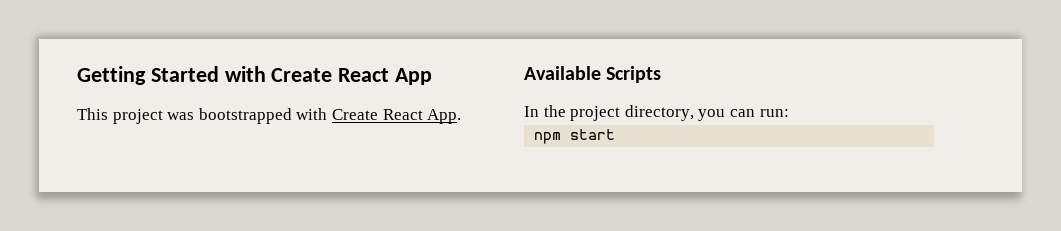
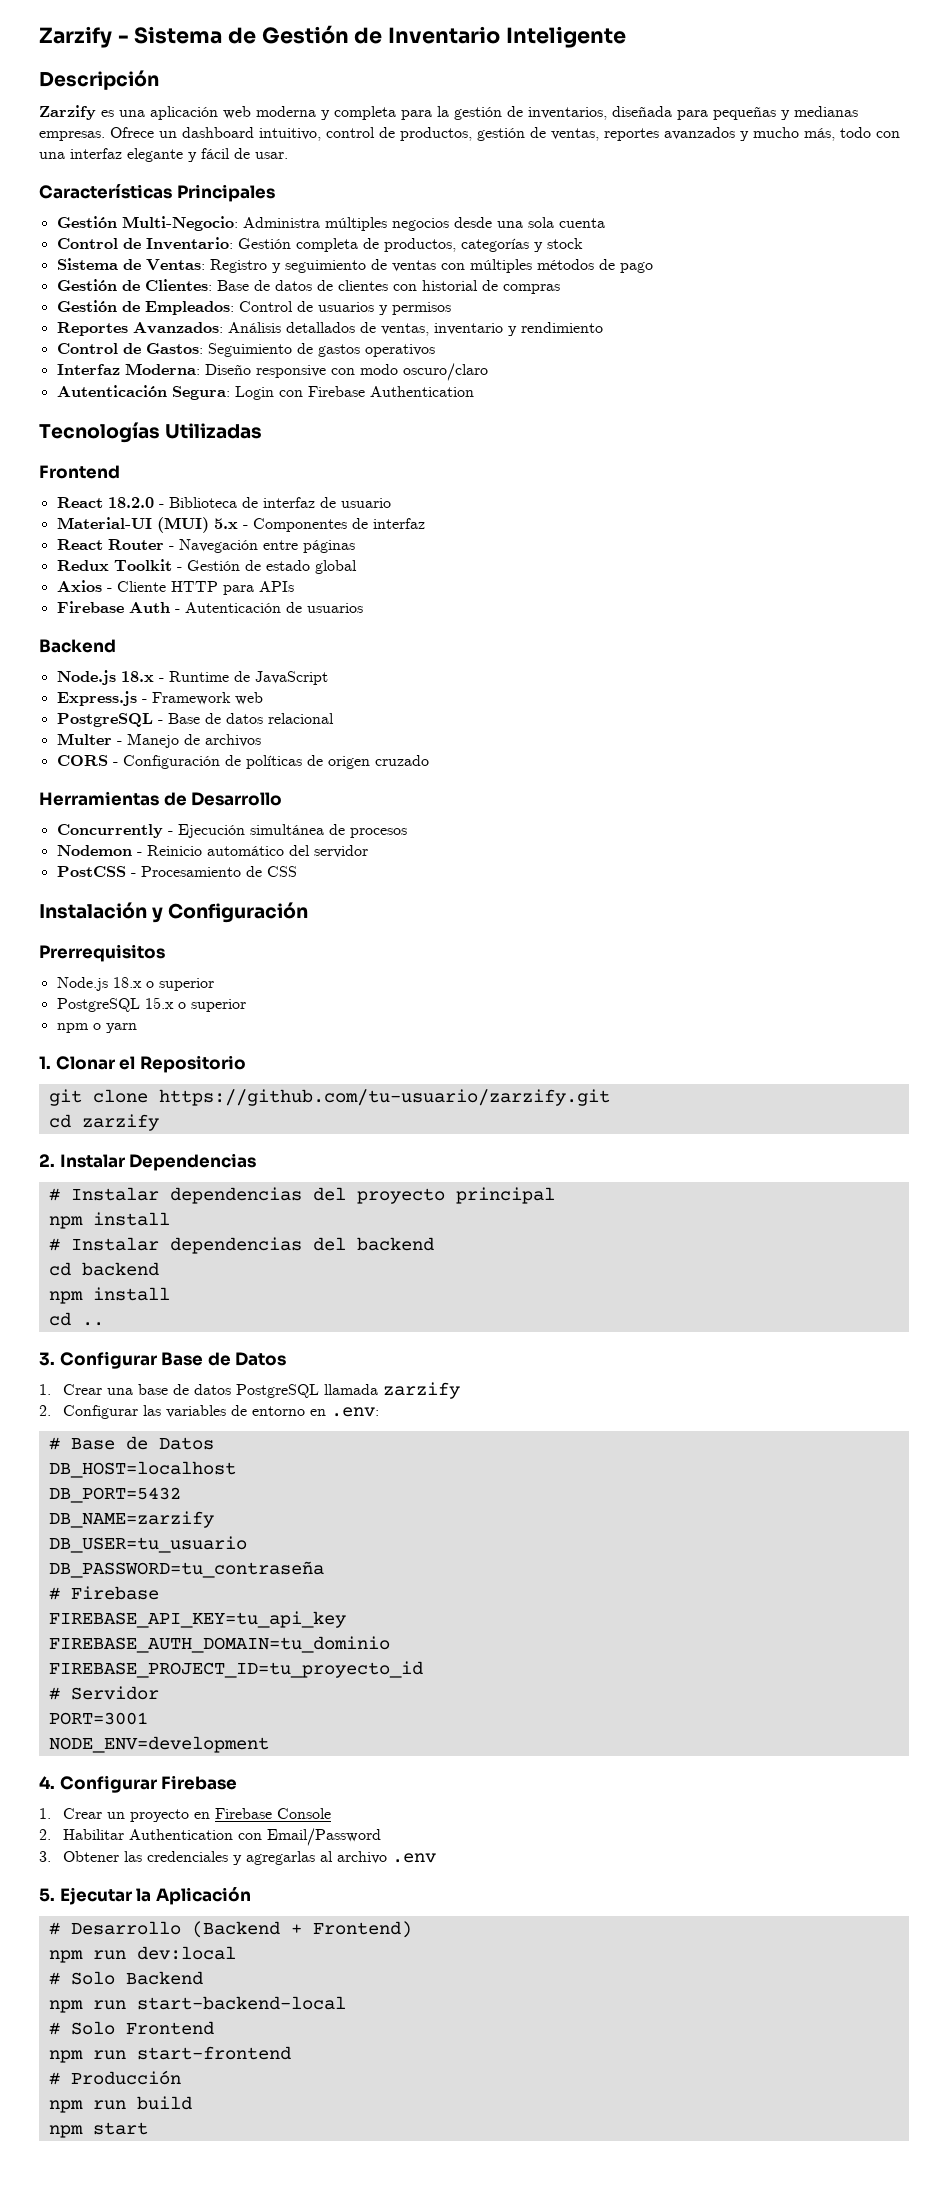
[77,66,433,85] [77,108,462,124] [524,66,662,83] [524,105,789,121] Getting Started with Create React App // This project was bootstrapped with Create React App. // Available Scripts // In the project directory, you can run: -> [39,25,626,48] [39,70,159,90] [39,105,858,120] [39,127,900,141] [39,148,288,162] [39,184,275,202] [56,216,605,231] [56,237,583,252] [56,258,653,273] [56,279,560,294] [56,300,451,315] [56,322,603,336] [56,343,435,357] [56,363,488,381] [56,385,474,400] [39,422,263,443] [39,465,120,479] [56,497,391,508] [56,517,425,533] [56,539,355,553] [56,559,357,574] [56,580,294,595] [56,601,363,613] [39,639,116,653] [56,670,328,685] [56,691,263,706] [56,713,334,727] [56,733,261,748] [56,755,429,769] [39,791,283,806] [56,824,407,838] [56,845,368,858] [56,866,297,877] [39,902,309,923] [39,944,165,962] [56,977,214,991] [56,997,246,1012] [56,1023,137,1033] [39,1055,246,1073] [48,1089,610,1106] [48,1114,159,1131] [39,1153,257,1171] [48,1187,555,1204] [48,1212,170,1229] [48,1237,434,1254] [48,1262,159,1276] [48,1287,170,1304] [48,1312,104,1326] [39,1351,287,1369] [39,1382,460,1399] [39,1405,379,1419] [48,1436,214,1450] [48,1461,236,1478] [48,1487,181,1503] [48,1511,214,1528] [48,1536,247,1553] [48,1561,324,1578] [48,1586,159,1600] [48,1611,346,1628] [48,1636,390,1653] [48,1661,423,1678] [48,1686,159,1700] [48,1712,148,1725] [48,1736,269,1753] [39,1775,238,1793] [39,1808,331,1822] [39,1828,381,1846] [39,1851,436,1865] [39,1887,251,1905] [48,1921,412,1938] [48,1946,236,1963] [48,1971,203,1985] [48,1996,346,2013] [48,2021,214,2035] [48,2046,291,2063] [48,2070,181,2085] [48,2096,192,2113] Zarzify - Sistema de Gestión de Inventario Inteligente // Descripción // Zarzify es una aplicación web moderna y completa para la gestión de inventarios, diseñada para pequeñas y medianas empresas. Ofrece un dashboard intuitivo, control de productos, gestión de ventas, reportes avanzados y mucho más, todo con una interfaz elegante y fácil de usar. // Características Principales // Gestión Multi-Negocio: Administra múltiples negocios desde una sola cuenta // Control de Inventario: Gestión completa de productos, categorías y stock // Sistema de Ventas: Registro y seguimiento de ventas con múltiples métodos de pago // Gestión de Clientes: Base de datos de clientes con historial de compras // Gestión de Empleados: Control de usuarios y permisos // Reportes Avanzados: Análisis detallados de ventas, inventario y rendimiento // Control de Gastos: Seguimiento de gastos operativos // Interfaz Moderna: Diseño responsive con modo oscuro/claro // Autenticación Segura: Login con Firebase Authentication // Tecnologías Utilizadas // Frontend // React 18.2.0 - Biblioteca de interfaz de usuario // Material-UI (MUI) 5.x - Componentes de interfaz // React Router - Navegación entre páginas // Redux Toolkit - Gestión de estado global // Axios - Cliente HTTP para APIs // Firebase Auth - Autenticación de usuarios // Backend // Node.js 18.x - Runtime de JavaScript // Express.js - Framework web // PostgreSQL - Base de datos relacional // Multer - Manejo de archivos // CORS - Configuración de políticas de origen cruzado // Herramientas de Desarrollo // Concurrently - Ejecución simultánea de procesos // Nodemon - Reinicio automático del servidor // PostCSS - Procesamiento de CSS // Instalación y Configuración // Prerrequisitos // Node.js 18.x o superior // PostgreSQL 15.x o superior // npm o yarn // 1. Clonar el Repositorio // git clone https://github.com/tu-usuario/zarzify.git // cd zarzify // 2. Instalar Dependencias // # Instalar dependencias del proyecto principal // npm install // # Instalar dependencias del backend // cd backend // npm install // cd .. // 3. Configurar Base de Datos // 1. Crear una base de datos PostgreSQL llamada zarzify // 2. Configurar las variables de entorno en .env: // # Base de Datos // DB_HOST=localhost // DB_PORT=5432 // DB_NAME=zarzify // DB_USER=tu_usuario // DB_PASSWORD=tu_contraseña // # Firebase // FIREBASE_API_KEY=tu_api_key // FIREBASE_AUTH_DOMAIN=tu_dominio // FIREBASE_PROJECT_ID=tu_proyecto_id // # Servidor // PORT=3001 // NODE_ENV=development // 4. Configurar Firebase // 1. Crear un proyecto en Firebase Console // 2. Habilitar Authentication con Email/Password // 3. Obtener las credenciales y agregarlas al archivo .env // 5. Ejecutar la Aplicación // # Desarrollo (Backend + Frontend) // npm run dev:local // # Solo Backend // npm run start-backend-local // # Solo Frontend // npm run start-frontend // # Producción // npm run build

